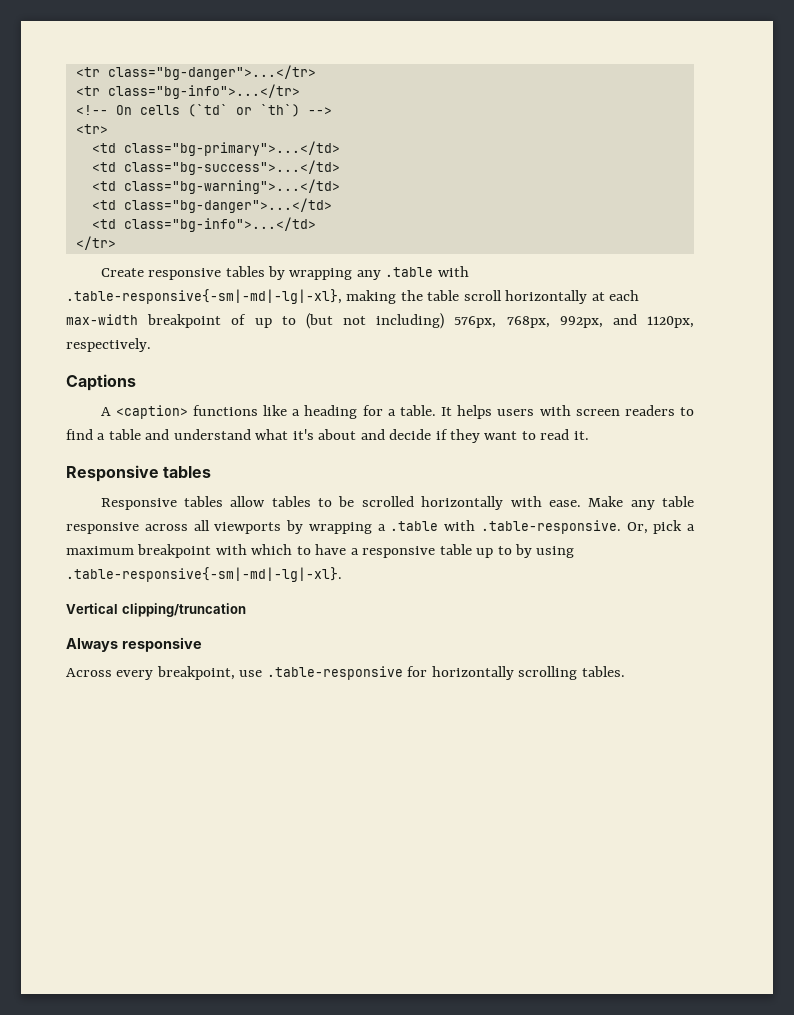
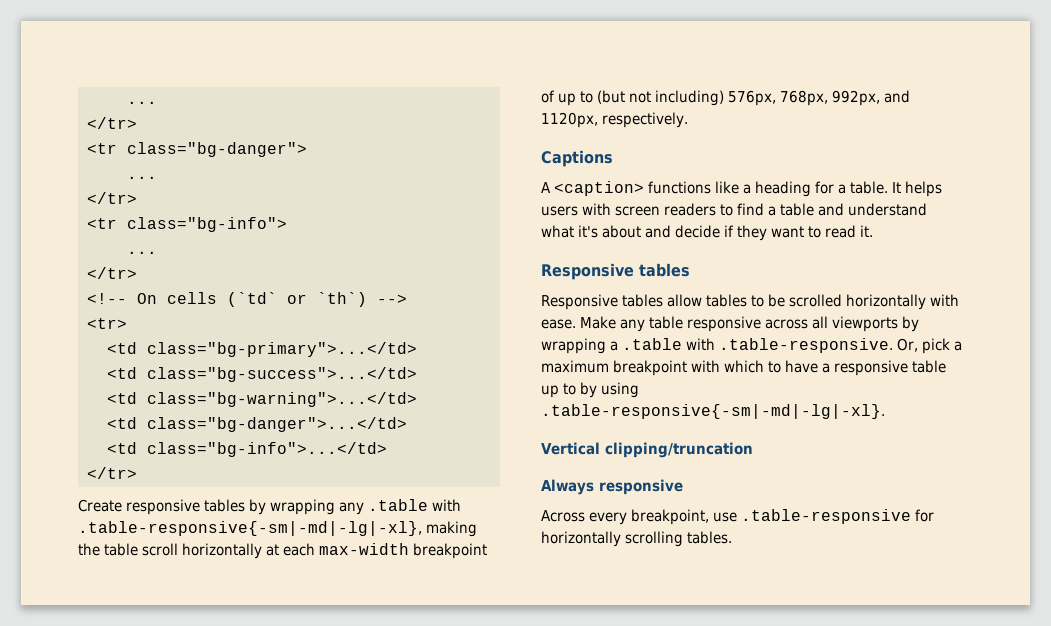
[75,65,316,80] [75,84,300,99] <tr class="bg-danger">...</tr> // <tr class="bg-info">...</tr> -> [126,101,157,104] [86,117,137,129] [86,142,307,157] [126,176,157,179] [86,192,137,204] [86,217,287,232] [126,251,157,254] [86,267,137,279] ... // </tr> // <tr class="bg-danger"> // ... // </tr> // <tr class="bg-info"> // ... // </tr>

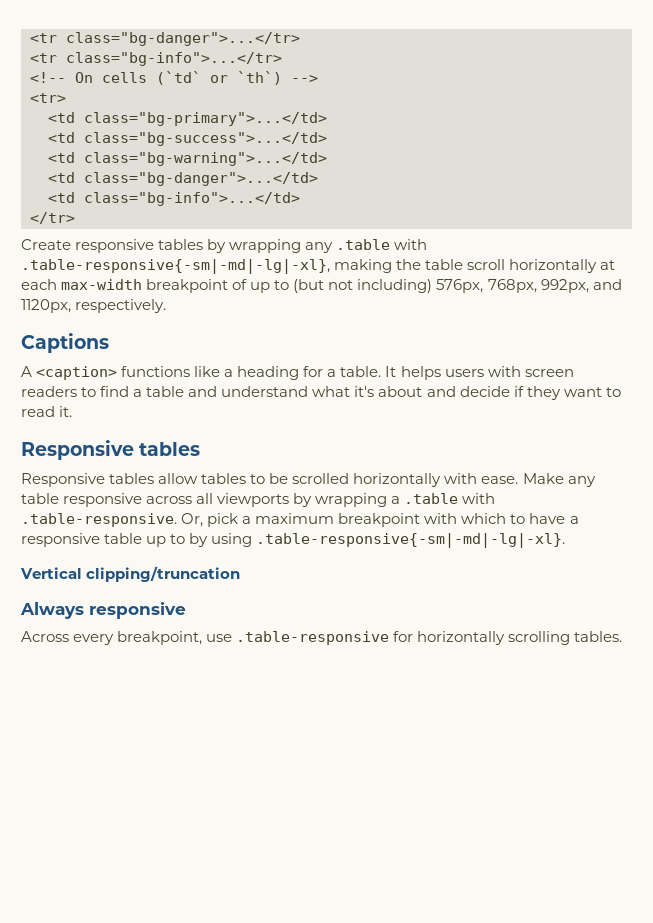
[126,101,157,104] [86,117,137,129] [86,142,307,157] [126,176,157,179] [86,192,137,204] [86,217,287,232] [126,251,157,254] [86,267,137,279] ... // </tr> // <tr class="bg-danger"> // ... // </tr> // <tr class="bg-info"> // ... // </tr> -> [30,32,300,46] [30,52,282,66] <tr class="bg-danger">...</tr> // <tr class="bg-info">...</tr>

